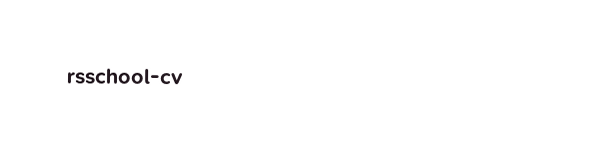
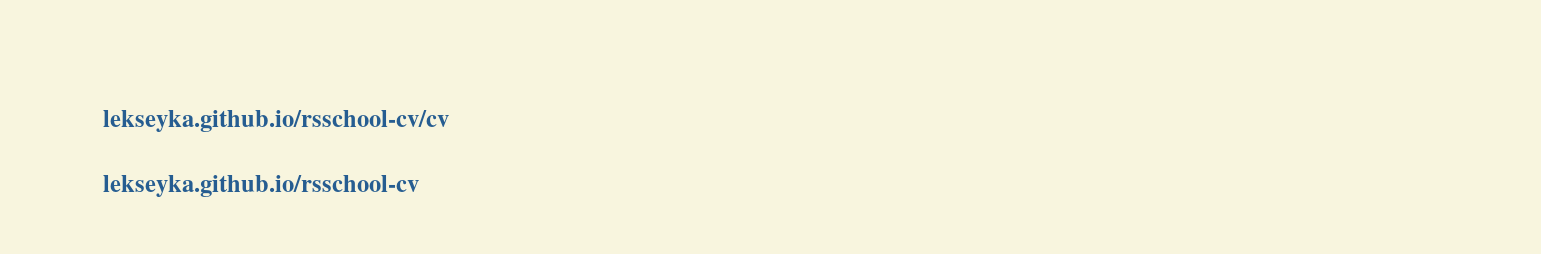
[66,68,184,86] rsschool-cv -> [103,110,449,132] [103,175,419,197] lekseyka.github.io/rsschool-cv/cv // lekseyka.github.io/rsschool-cv

